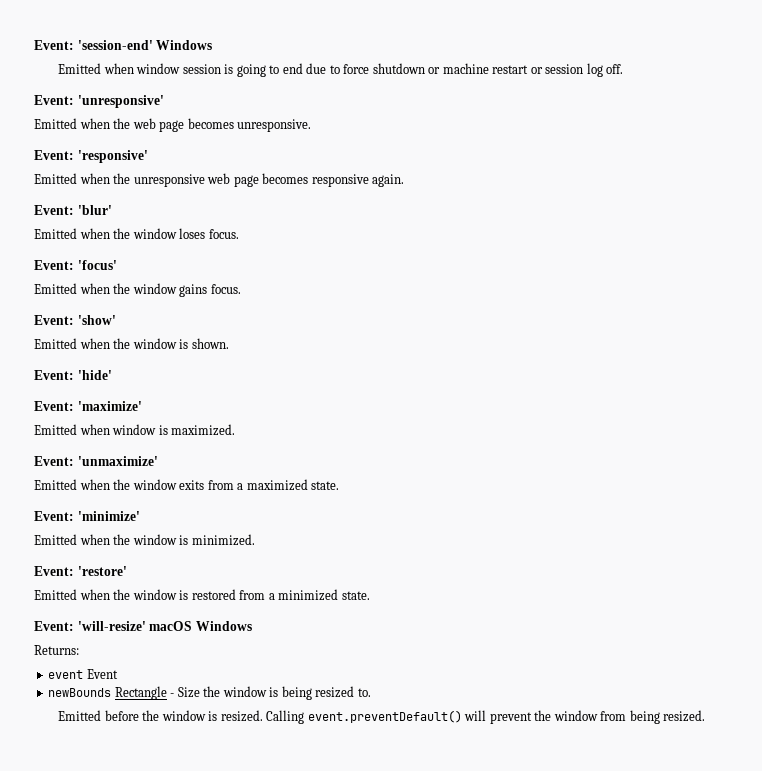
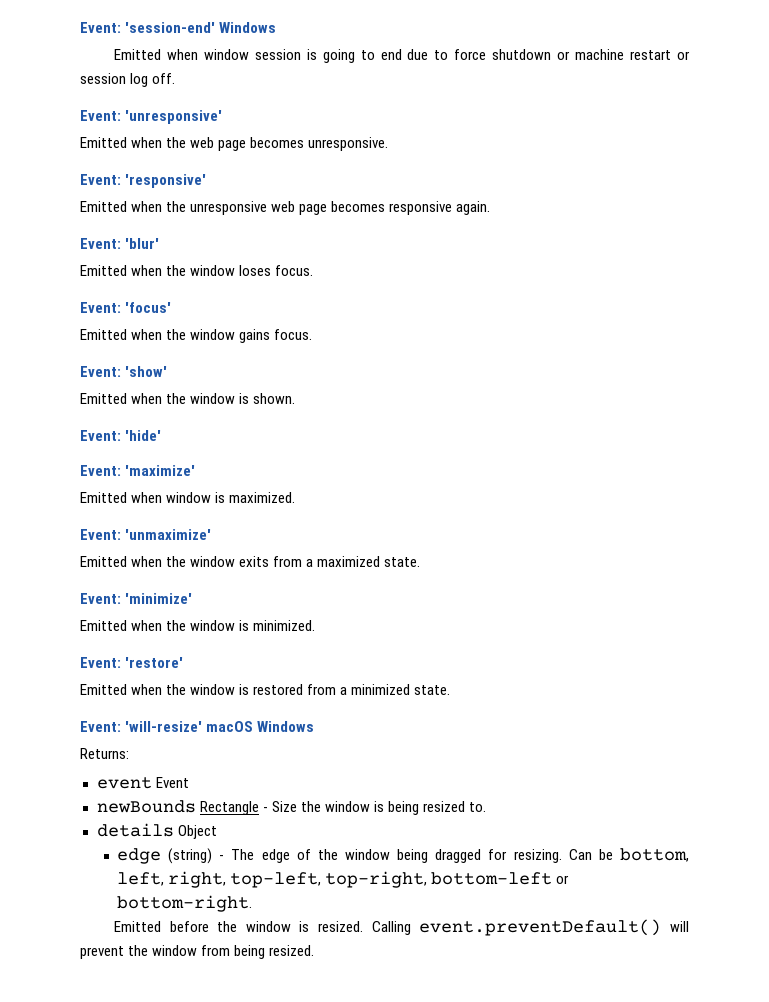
(371, 692) none -> [96,823,217,839] [117,848,690,864] [117,871,570,888] [117,895,253,912] // details Object // edge (string) - The edge of the window being dragged for resizing. Can be bottom, left, right, top-left, top-right, bottom-left or bottom-right.

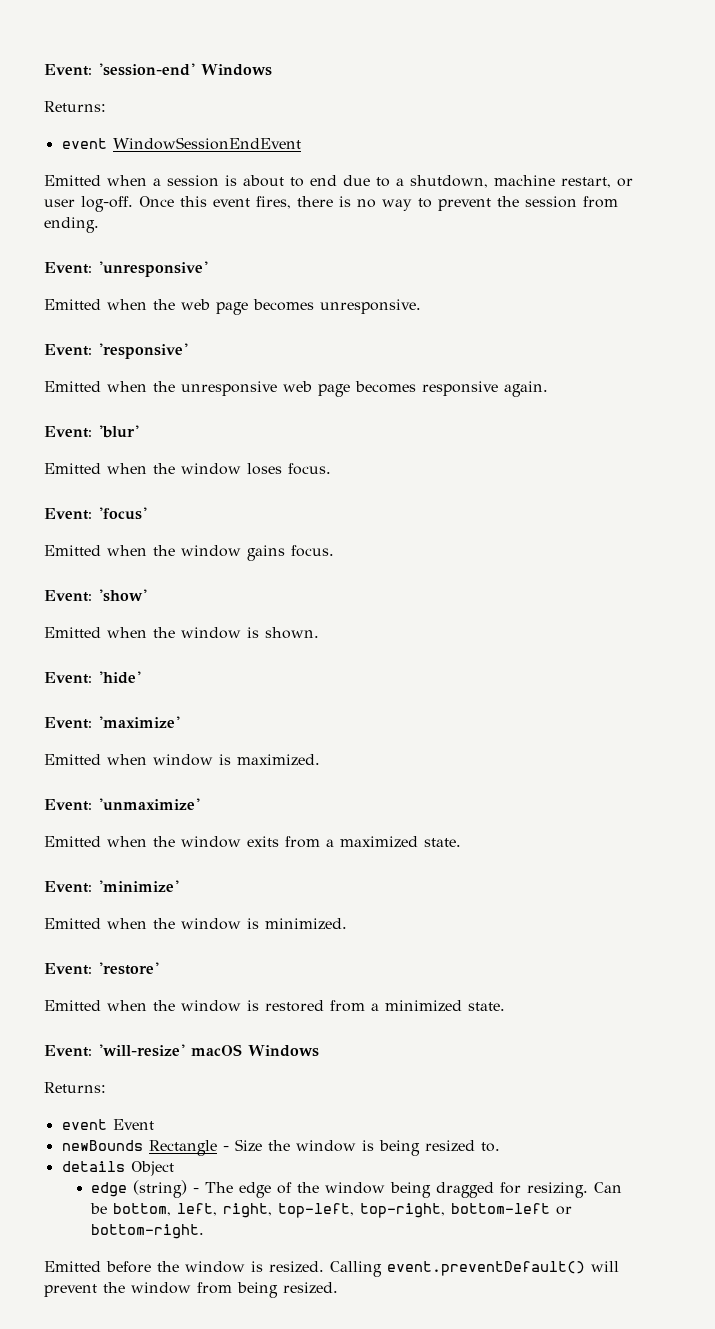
[113,49,249,60] // Emitted when window -> [44,101,106,112] [61,137,301,150] [44,175,161,186] // Returns: // event WindowSessionEndEvent // Emitted when a
[322,49,355,63] going -> [243,175,284,187] about
[454,49,690,60] [80,73,176,87] force shutdown or machine restart or session log off. -> [396,175,633,188] [44,196,618,212] [44,217,99,233] a shutdown, machine restart, or user log-off. Once this event fires, there is no way to prevent the session from ending.

